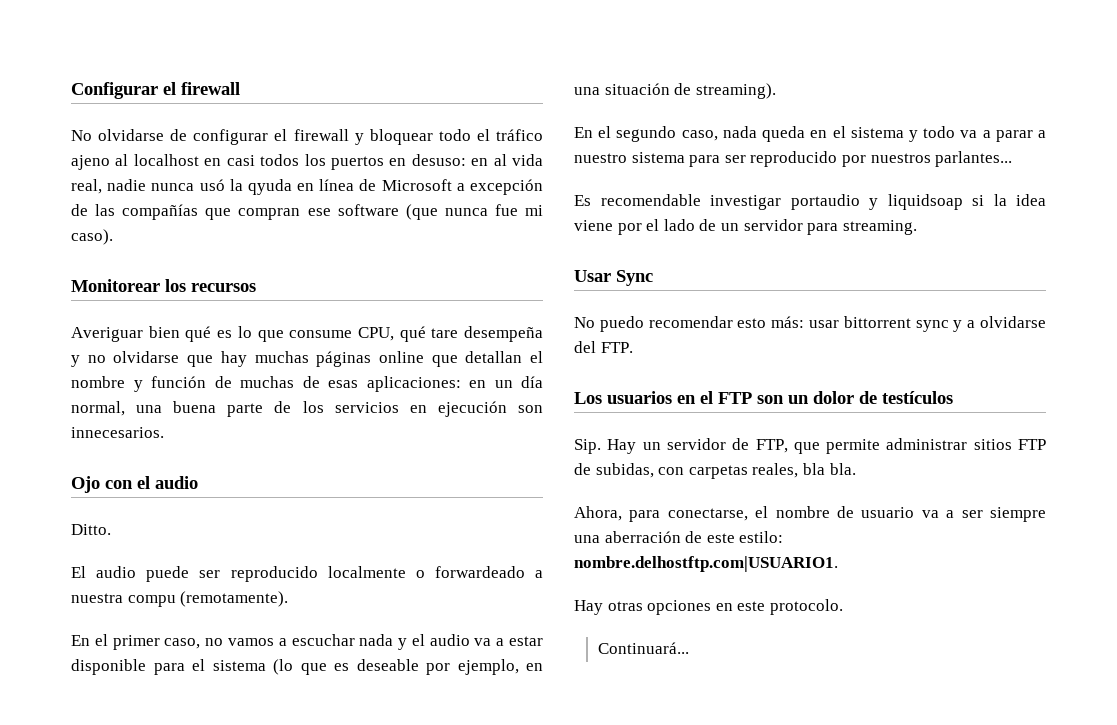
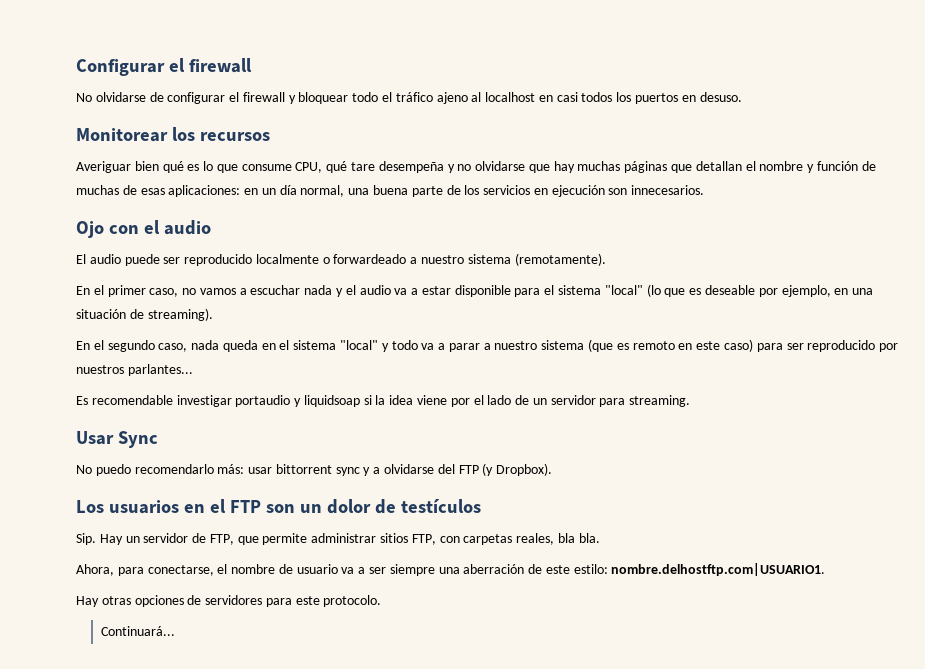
[411,154,543,166] [71,179,543,195] [71,204,544,220] [71,229,113,245] desuso: en al vida real, nadie nunca usó la qyuda en línea de Microsoft a excepción de las compañías que compran ese software (que nunca fue mi caso). -> [699,92,742,102] desuso.
[378,351,424,363] online -> (668, 167) none
[71,524,111,535] // Ditto. -> (211, 227) none
[71,593,176,607] nuestra compu -> [421,254,511,264] nuestro sistema
(266, 665) none -> [604,285,643,295] "local"
(904, 132) none -> [340,340,379,350] "local"
(685, 157) none -> [588,339,753,352] (que es remoto en este caso)
[648,316,767,328] recomendar esto -> [134,464,214,474] recomendarlo
[600,342,633,353] FTP. -> [458,463,553,476] FTP (y Dropbox).
[1018,439,1046,450] [574,463,654,478] FTP de subidas, -> [411,534,436,545] FTP,
[715,603,733,611] en -> [187,595,292,607] de servidores para

